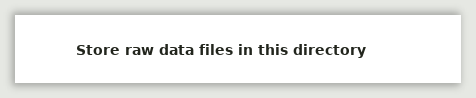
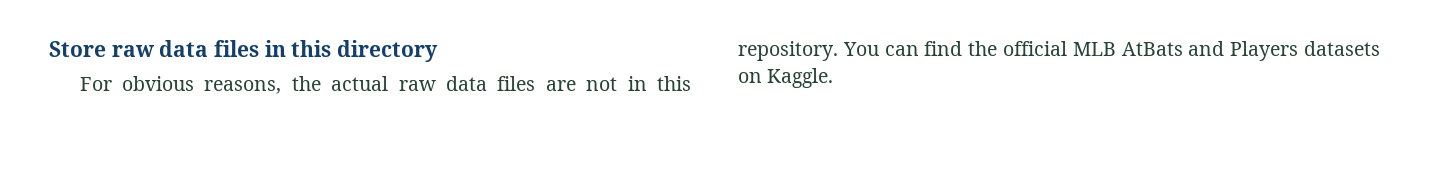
(366, 51) none -> [79,76,691,94] [738,41,1380,61] [738,68,834,88] // For obvious reasons, the actual raw data files are not in this repository. You can find the official MLB AtBats and Players datasets on Kaggle.

